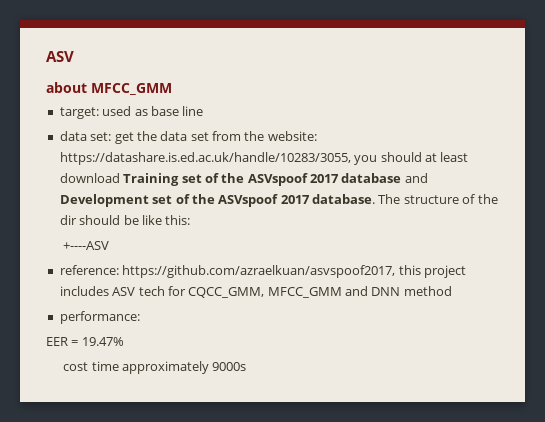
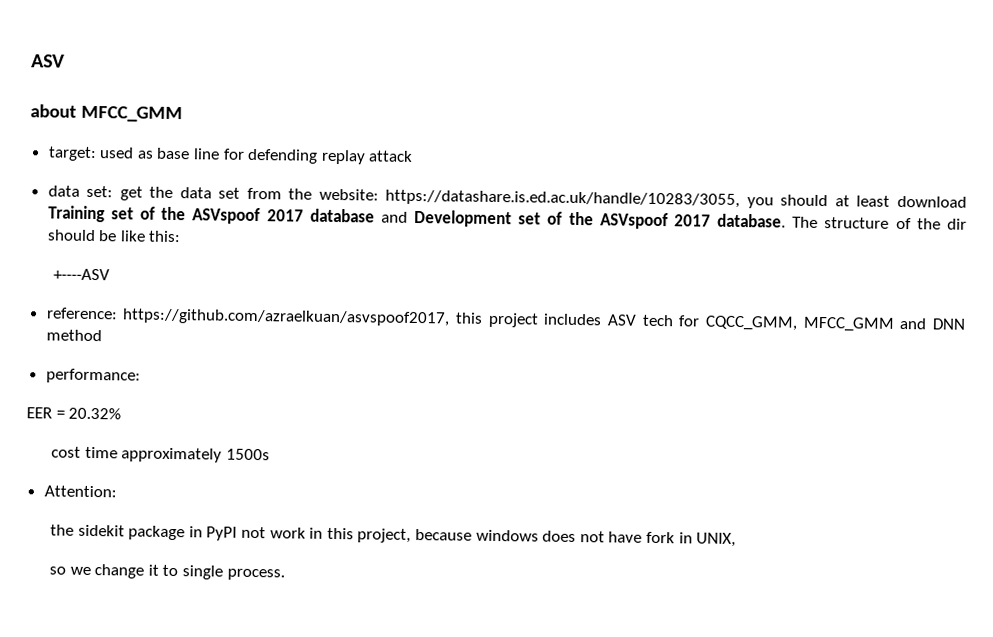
(204, 111) none -> [222,148,414,165] for defending replay attack
[81,337,124,346] 19.47% -> [68,407,122,420] 20.32%
[212,362,247,371] 9000s -> [225,448,270,461] [43,485,117,498] [50,524,737,547] [49,564,285,581] 1500s // Attention: // the sidekit package in PyPI not work in this project, because windows does not have fork in UNIX, // so we change it to single process.

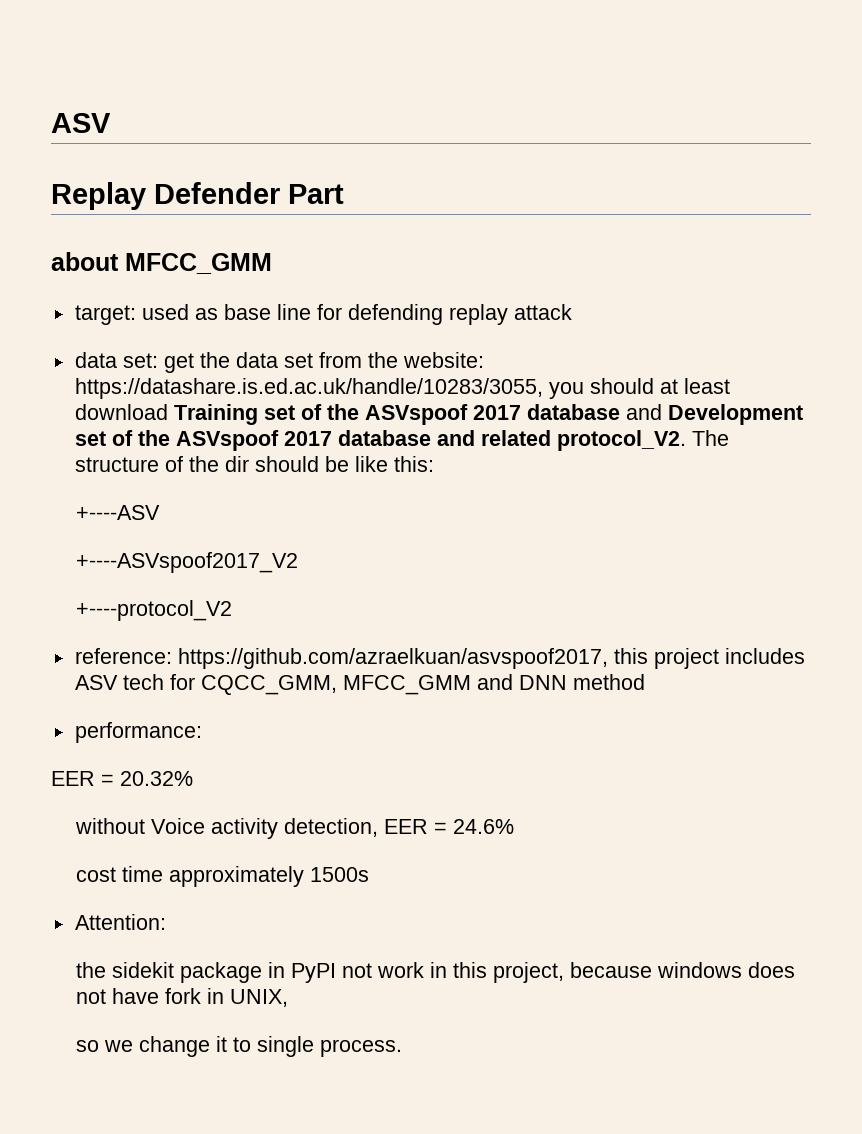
[31,54,65,68] ASV -> [51,113,111,133] [51,182,344,210] ASV // Replay Defender Part
[717,213,787,228] database. -> [337,430,686,451] database and related protocol_V2.
(111, 274) none -> [75,552,298,573] [75,600,232,621] // +----ASVspoof2017_V2 // +----protocol_V2
(122, 413) none -> [74,818,514,839] // without Voice activity detection, EER = 24.6%

